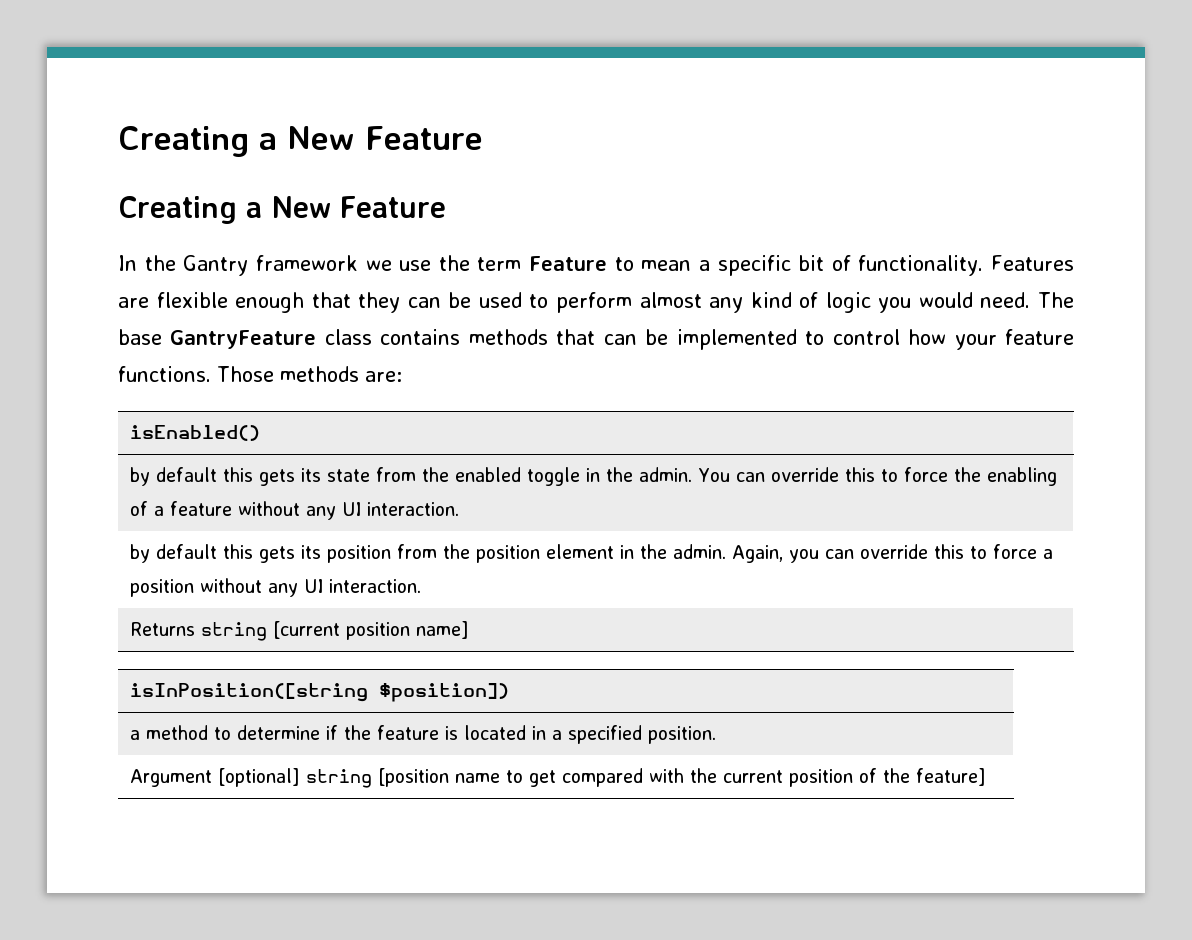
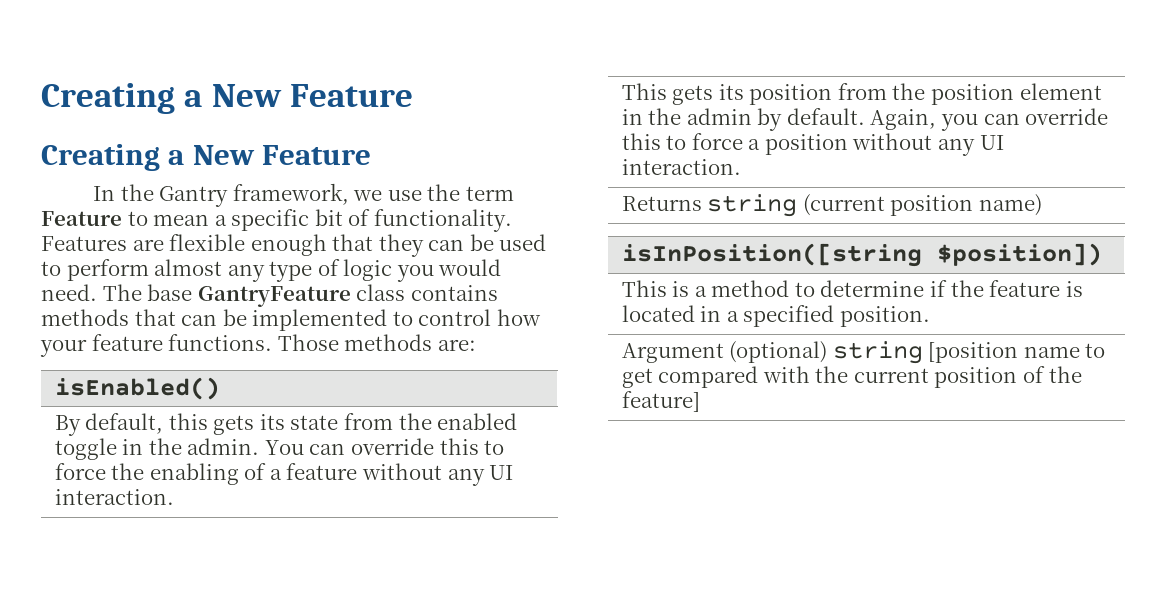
[255,255,358,271] framework -> [232,183,349,205] framework,
[750,292,792,308] kind -> [269,261,313,282] type
[130,467,218,486] by default -> [54,413,164,436] By default,
[130,544,254,563] by default this -> [621,83,667,100] This
[673,544,727,559] admin. -> [686,108,865,131] admin by default.
[273,621,470,640] [current position name] -> [802,194,1042,216] (current position name)
(510, 692) none -> [621,280,690,297] This is
[218,768,301,787] [optional] -> [729,341,828,363] (optional)

